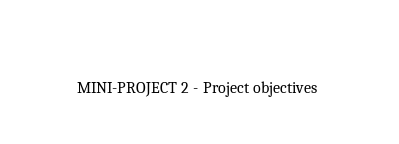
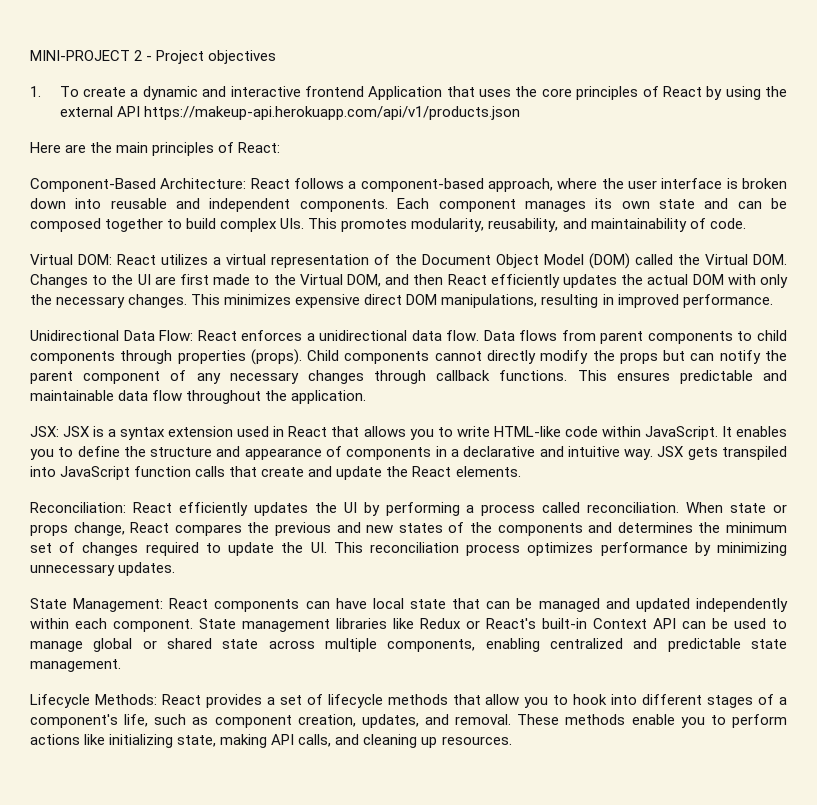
(317, 89) none -> [30,86,788,100] [59,106,520,120] [30,142,281,156] [30,178,788,192] [30,198,788,212] [30,218,746,232] [30,253,787,269] [30,274,789,288] [30,294,773,308] [30,330,787,344] [30,349,788,365] [30,370,787,384] [30,390,367,404] [30,426,788,440] [30,446,787,460] [30,466,521,480] [30,502,788,516] [30,522,788,536] [30,542,787,556] [30,562,176,576] [30,598,789,612] [30,618,787,632] [30,638,788,652] [30,659,121,672] [30,694,788,708] [30,714,787,728] [30,734,512,748] // 1. To create a dynamic and interactive frontend Application that uses the core principles of React by using the external API https://makeup-api.herokuapp.com/api/v1/products.json // Here are the main principles of React: // Component-Based Architecture: React follows a component-based approach, where the user interface is broken down into reusable and independent components. Each component manages its own state and can be composed together to build complex UIs. This promotes modularity, reusability, and maintainability of code. // Virtual DOM: React utilizes a virtual representation of the Document Object Model (DOM) called the Virtual DOM. Changes to the UI are first made to the Virtual DOM, and then React efficiently updates the actual DOM with only the necessary changes. This minimizes expensive direct DOM manipulations, resulting in improved performance. // Unidirectional Data Flow: React enforces a unidirectional data flow. Data flows from parent components to child components through properties (props). Child components cannot directly modify the props but can notify the parent component of any necessary changes through callback functions. This ensures predictable and maintainable data flow throughout the application. // JSX: JSX is a syntax extension used in React that allows you to write HTML-like code within JavaScript. It enables you to define the structure and appearance of components in a declarative and intuitive way. JSX gets transpiled into JavaScript function calls that create and update the React elements. // Reconciliation: React efficiently updates the UI by performing a process called reconciliation. When state or props change, React compares the previous and new states of the components and determines the minimum set of changes required to update the UI. This reconciliation process optimizes performance by minimizing unnecessary updates. // State Management: React components can have local state that can be managed and updated independently within each component. State management libraries like Redux or React's built-in Context API can be used to manage global or shared state across multiple components, enabling centralized and predictable state management. // Lifecycle Methods: React provides a set of lifecycle methods that allow you to hook into different stages of a component's life, such as component creation, updates, and removal. These methods enable you to perform actions like initializing state, making API calls, and cleaning up resources.

